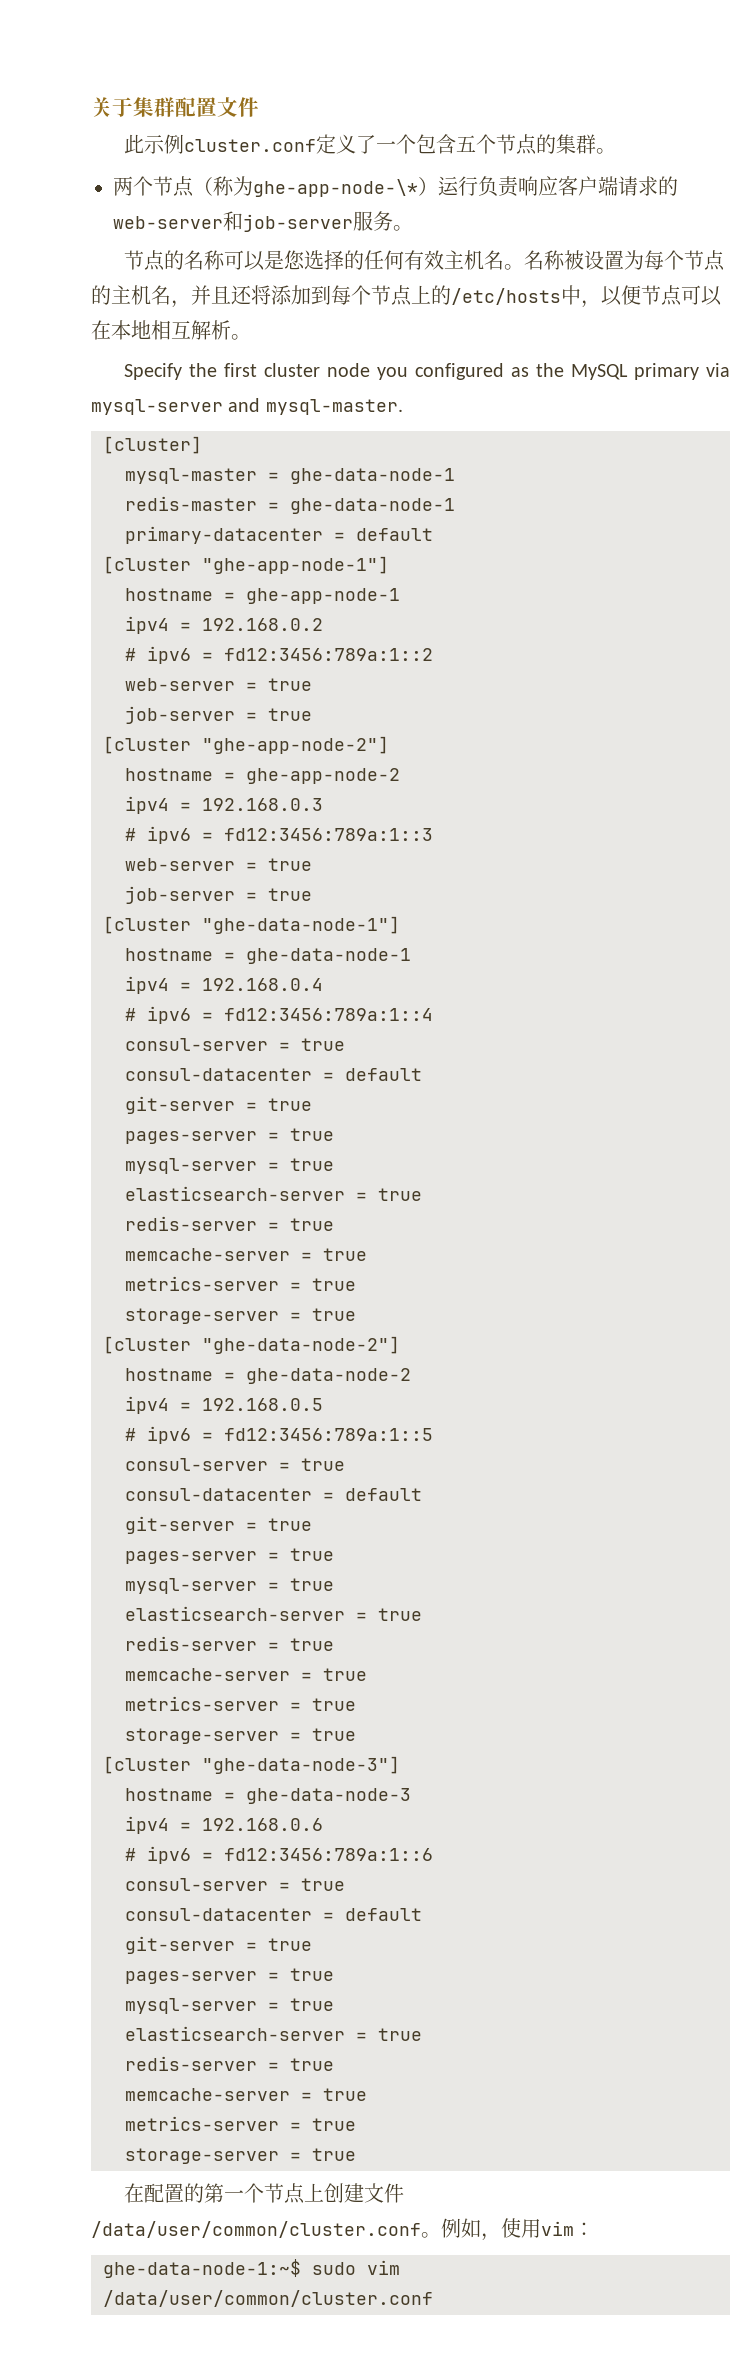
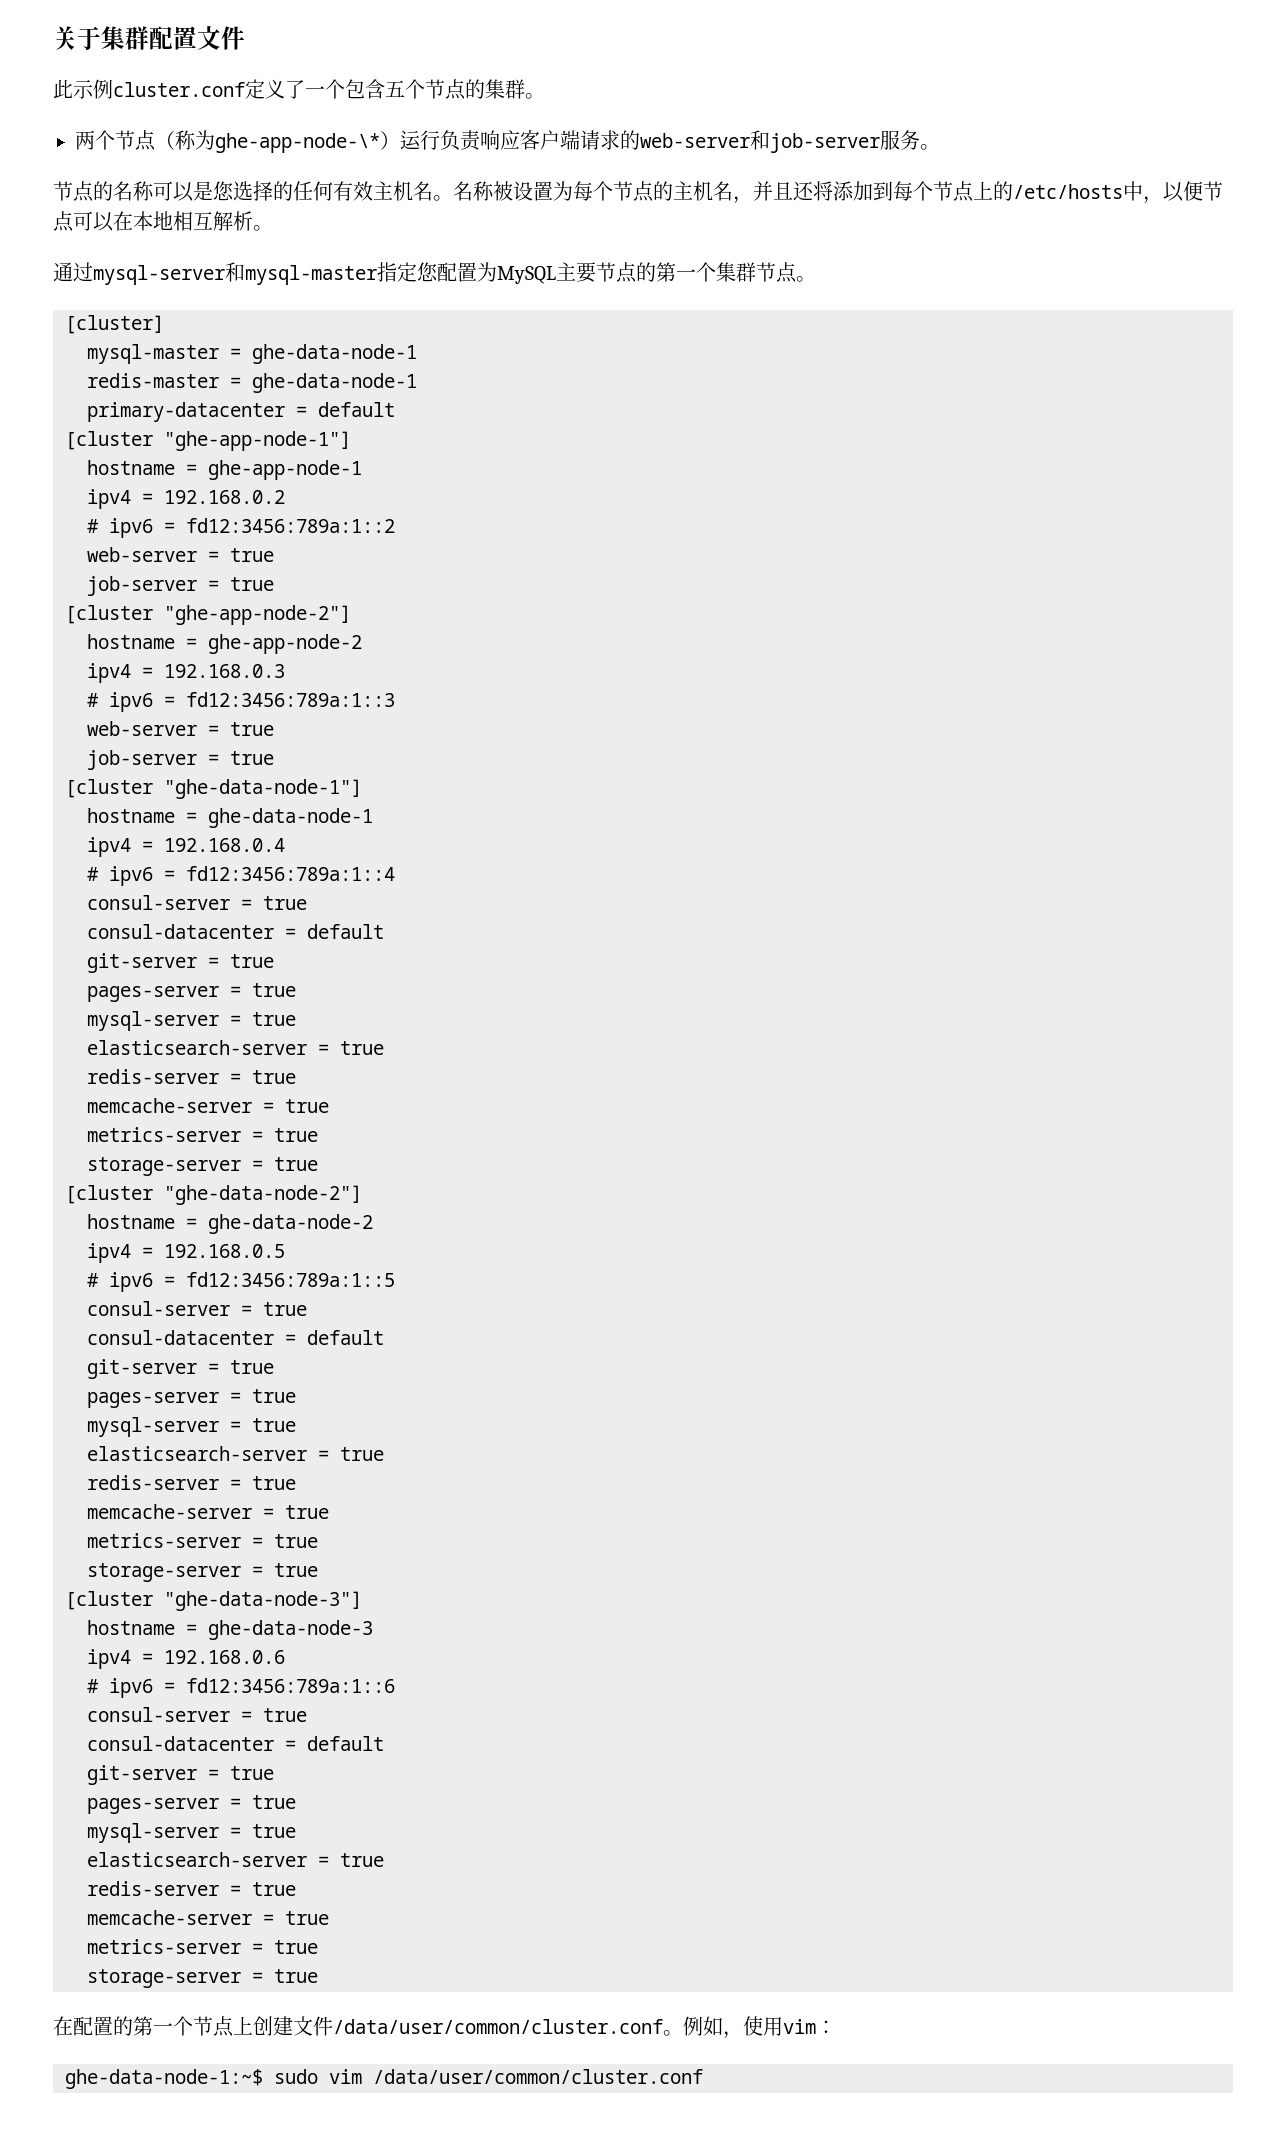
[124,363,730,380] [91,398,403,415] Specify the first cluster node you configured as the MySQL primary via mysql-server and mysql-master. -> [53,262,816,285] 通过mysql-server和mysql-master指定您配置为MySQL主要节点的第一个集群节点。

